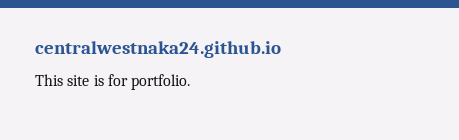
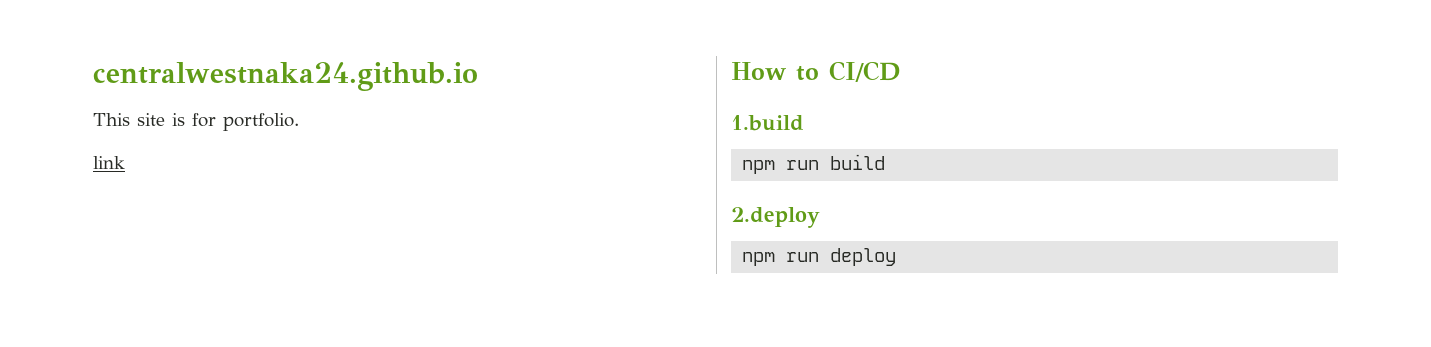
(191, 82) none -> [93,156,125,169] [731,61,901,82] [731,115,804,131] [742,154,886,174] [731,207,820,228] [742,248,897,266] // link // How to CI/CD // 1.build // npm run build // 2.deploy // npm run deploy

